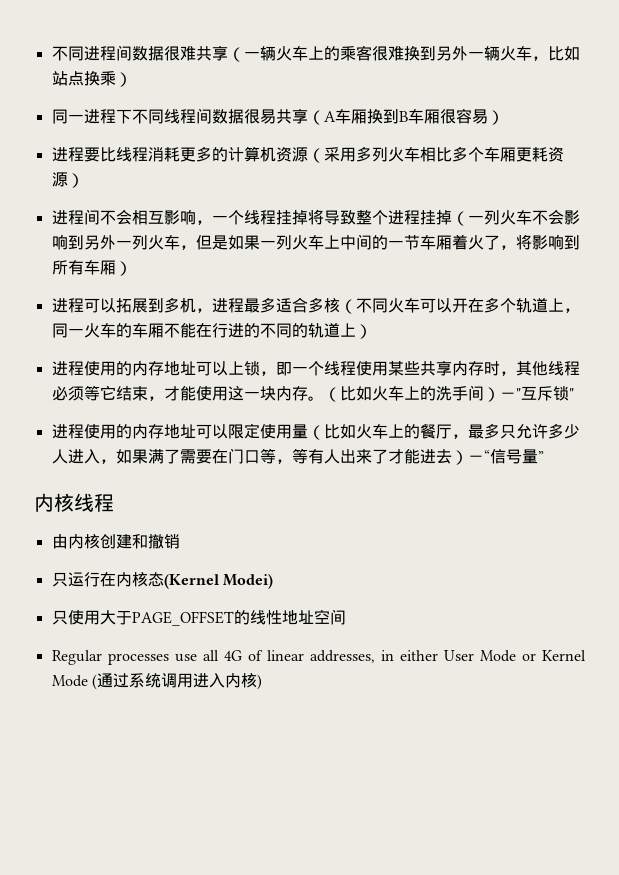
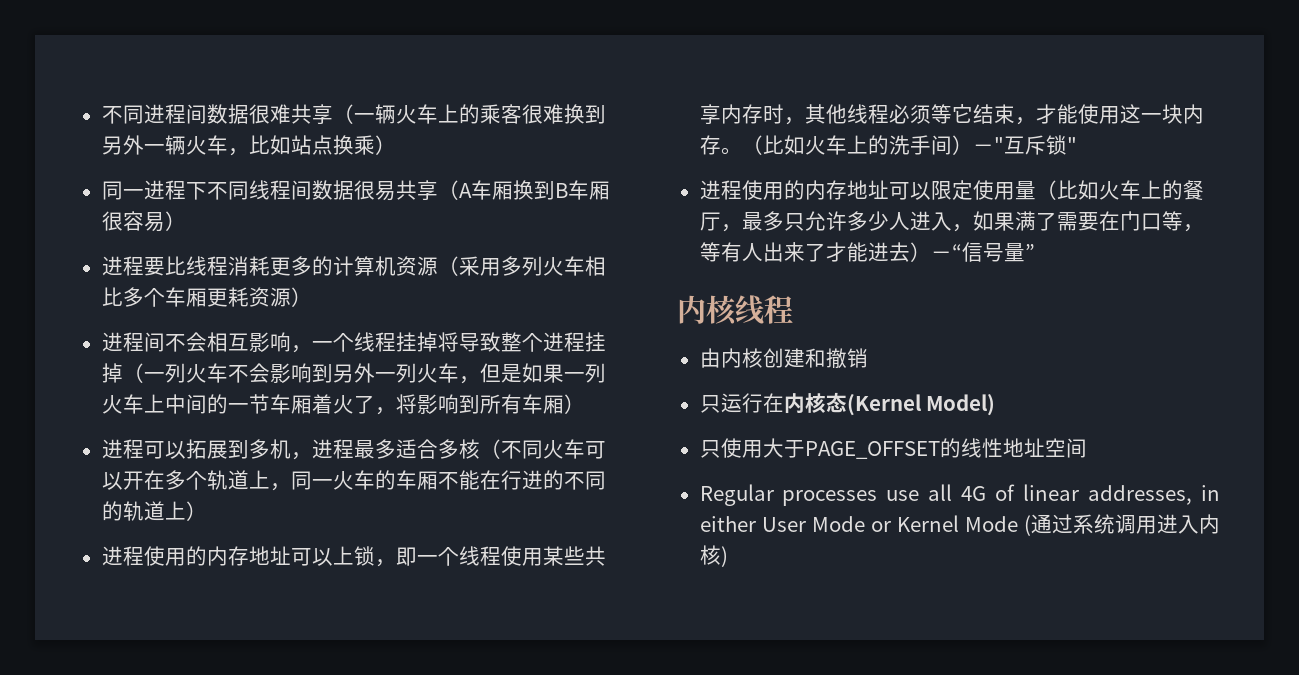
[222,574,273,589] Modei) -> [926,394,996,416] Model)

